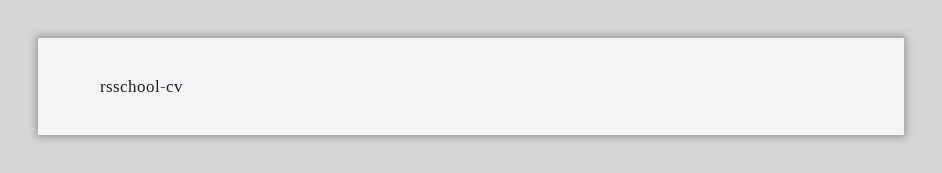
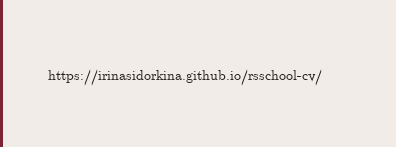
[100,80,183,92] rsschool-cv -> [48,69,322,86] https://irinasidorkina.github.io/rsschool-cv/

